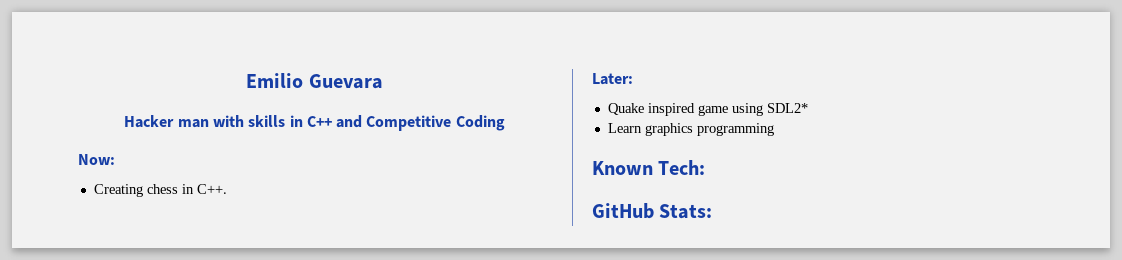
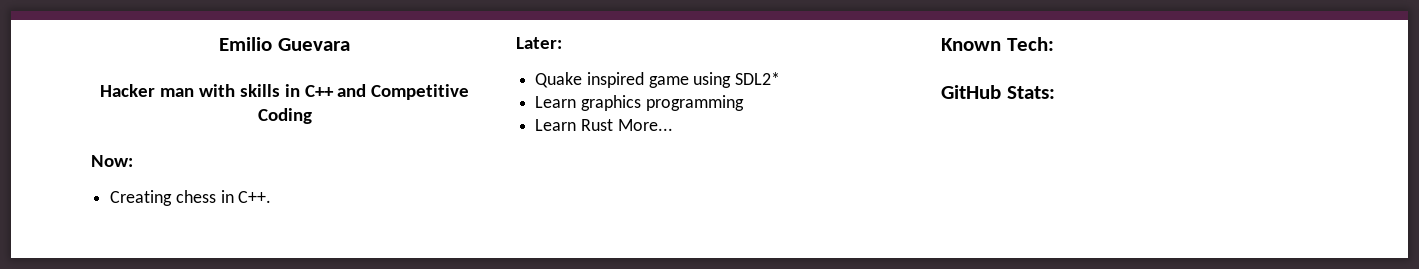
(774, 129) none -> [535,119,673,131] // Learn Rust More...

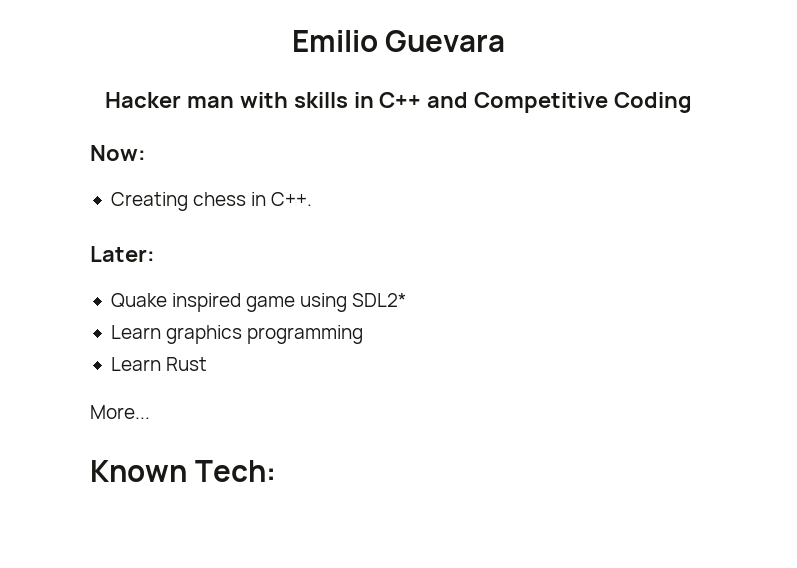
(613, 125) none -> (208, 364) //
[941,85,1055,99] // GitHub Stats: -> (276, 471) none

